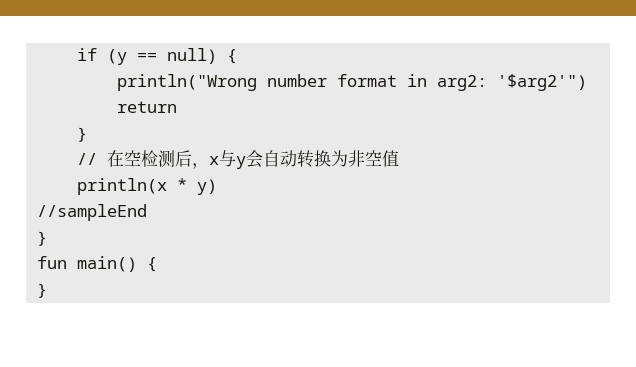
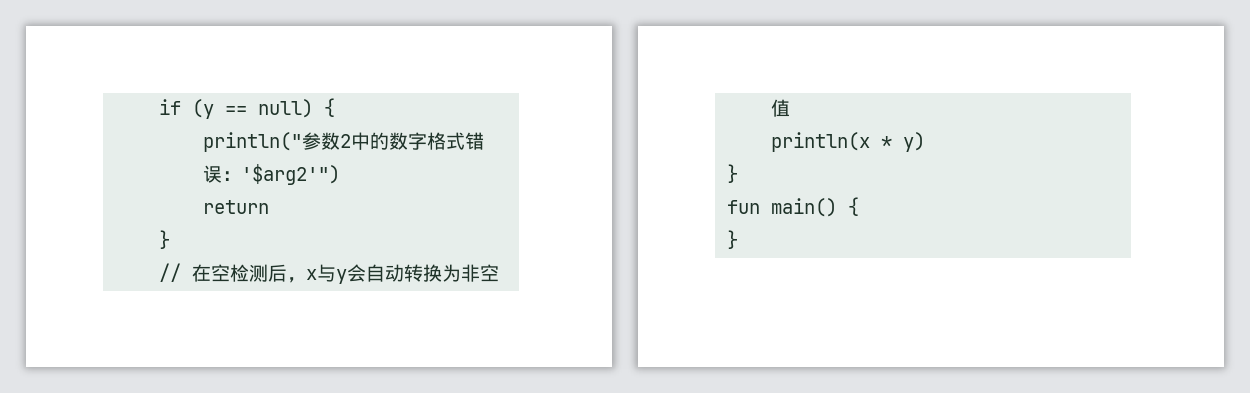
[116,74,487,91] println("Wrong number format in arg2: -> [203,132,484,152] [203,165,241,183] println("参数2中的数字格式错误：
[36,204,147,221] // //sampleEnd -> (925, 142) none

